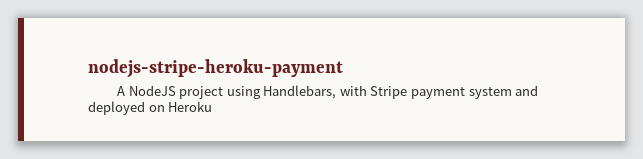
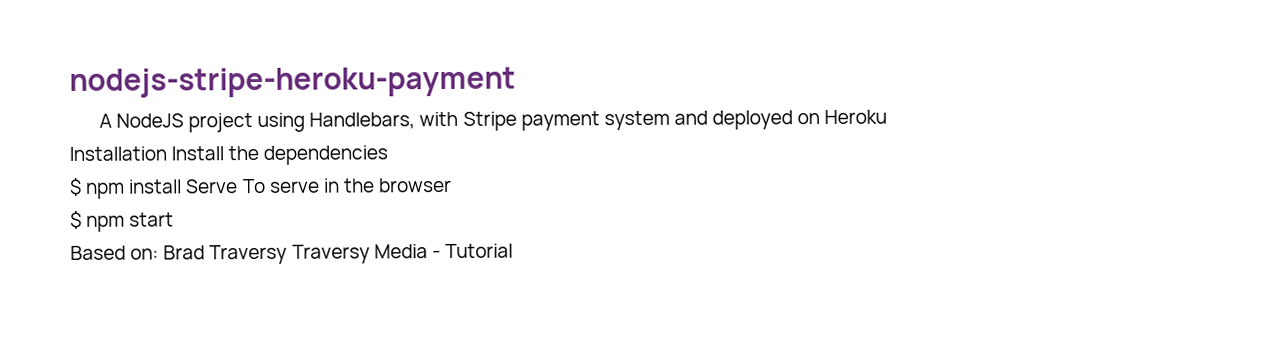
(213, 106) none -> [69,145,389,165] [69,177,453,199] [70,210,175,232] [70,243,513,265] // Installation Install the dependencies // $ npm install Serve To serve in the browser // $ npm start // Based on: Brad Traversy Traversy Media - Tutorial

